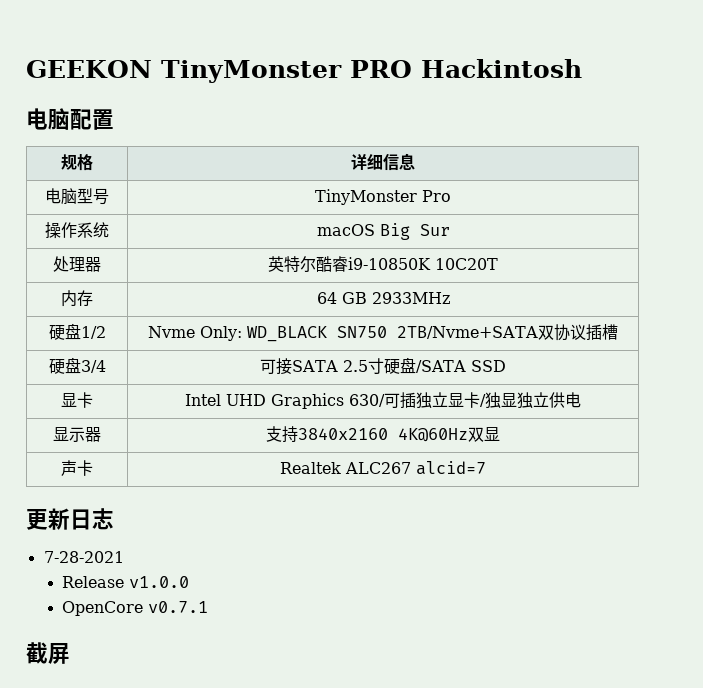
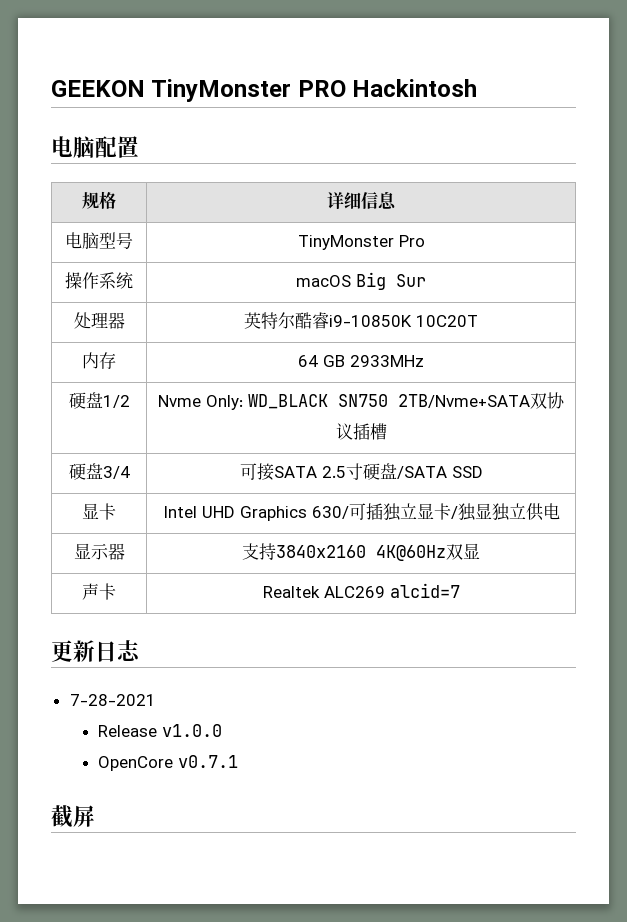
[345,462,411,474] ALC267 -> [323,586,385,598] ALC269

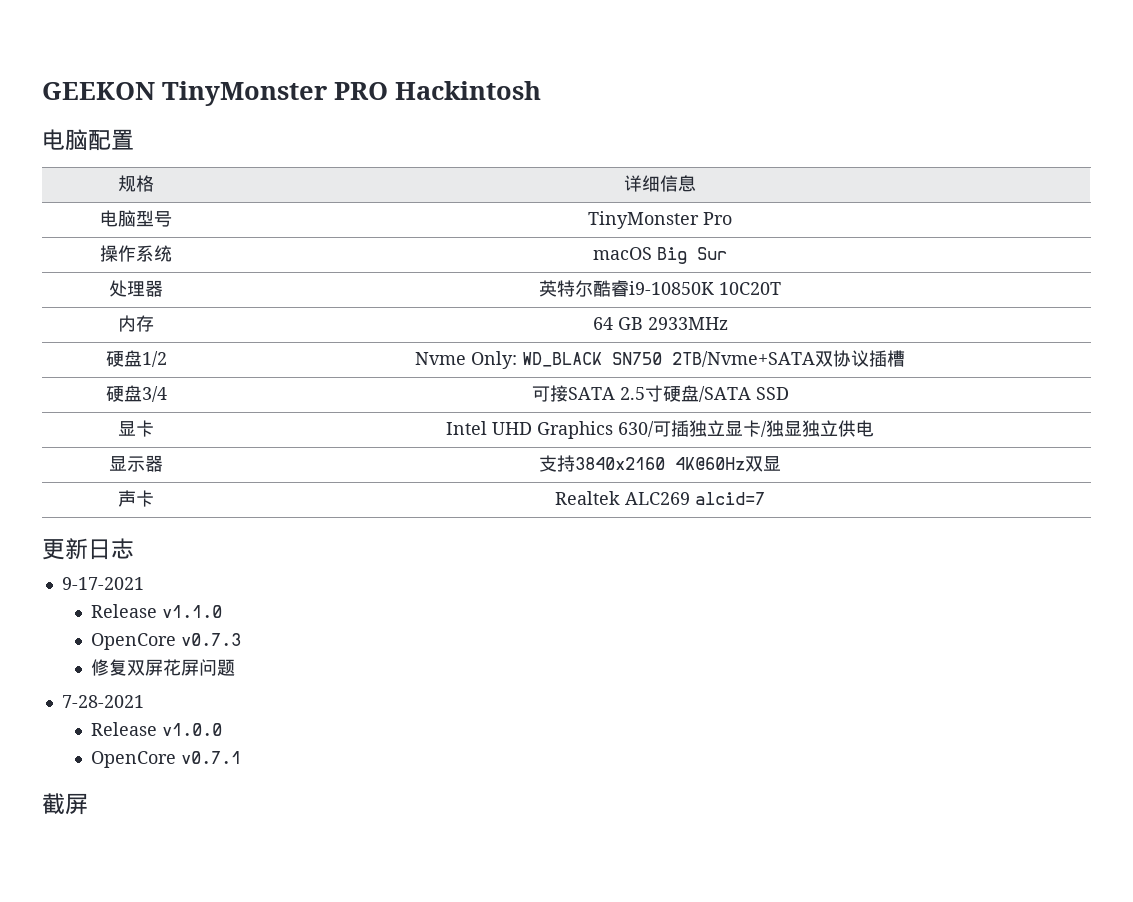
(141, 650) none -> [61,577,144,590] [91,604,223,618] [91,633,242,650] [91,659,236,676] // 9-17-2021 // Release v1.1.0 // OpenCore v0.7.3 // 修复双屏花屏问题

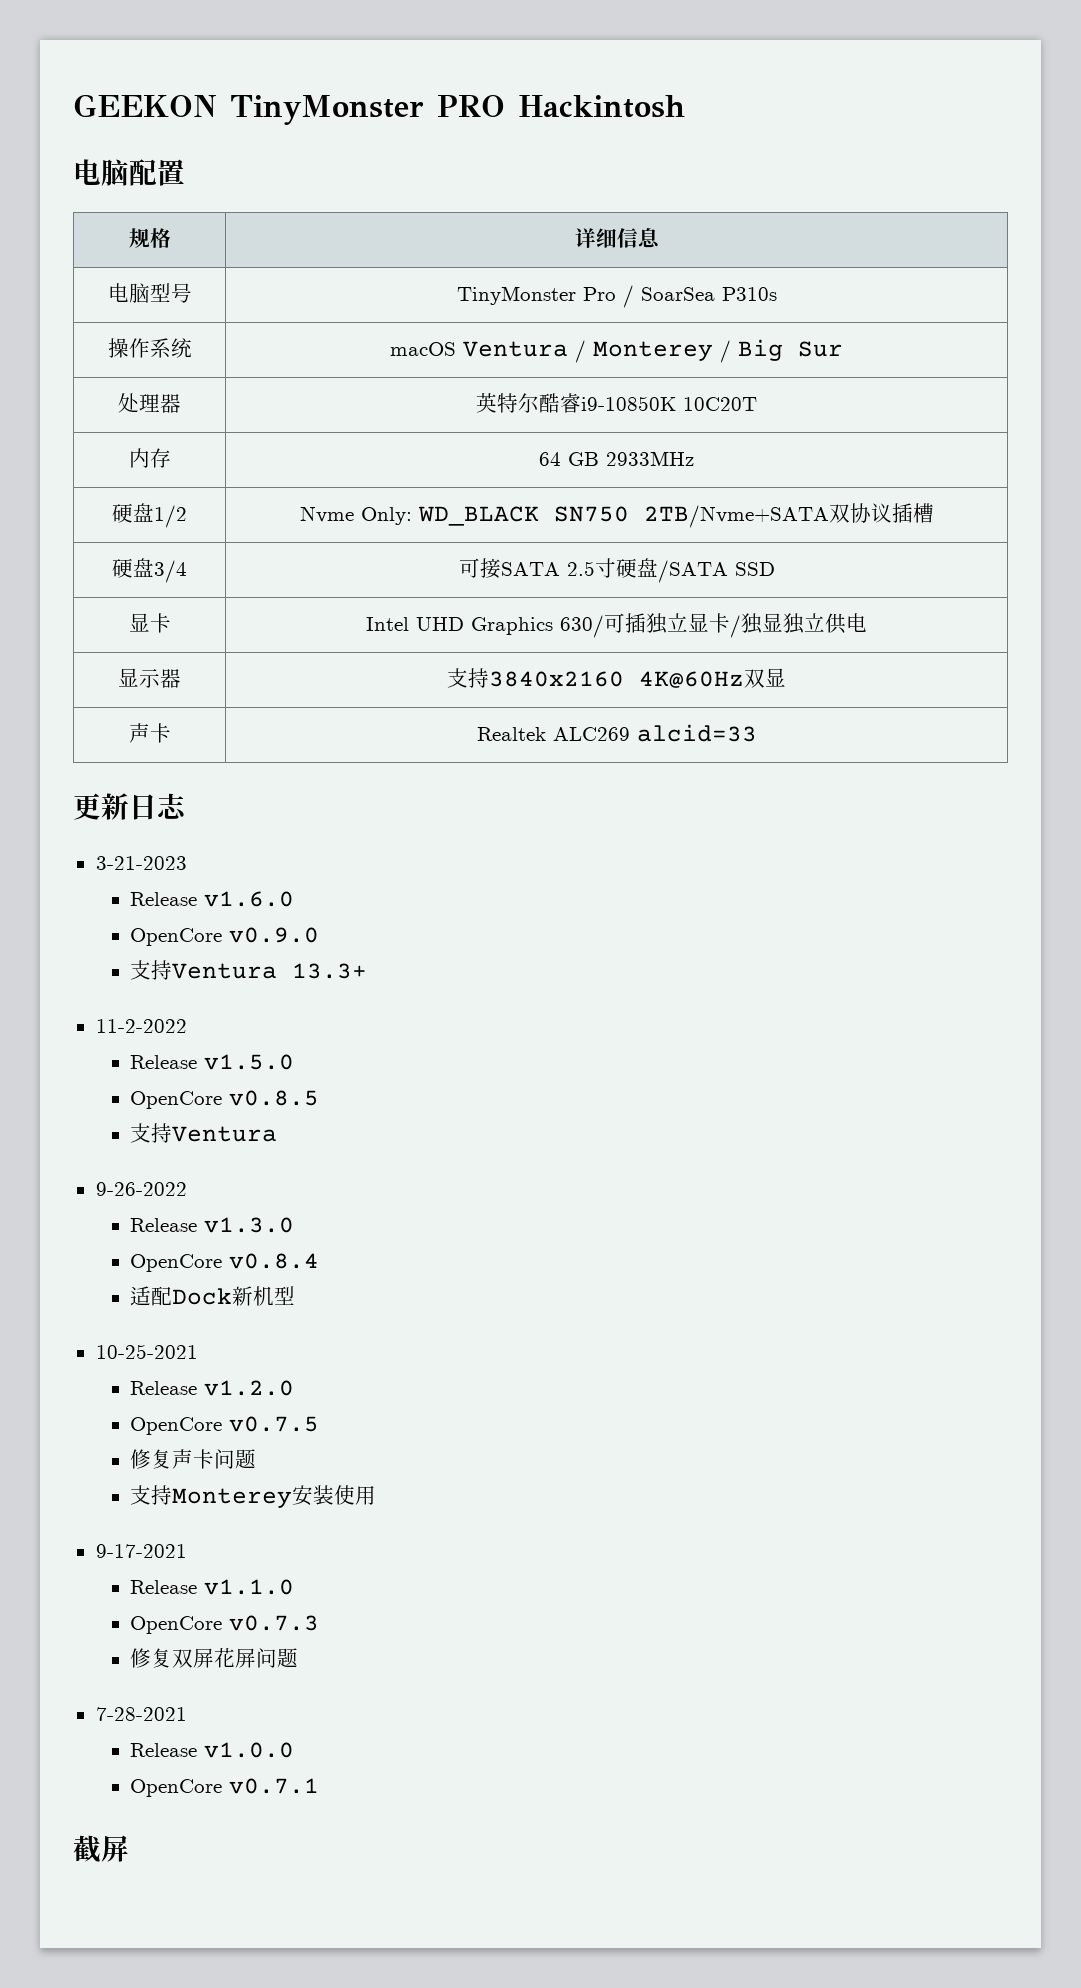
(732, 218) none -> [622,285,777,308] / SoarSea P310s
(652, 253) none -> [463,340,731,363] Ventura / Monterey /
[695,492,765,505] alcid=7 -> [636,724,757,742] alcid=33
(134, 548) none -> [95,856,187,870] [130,891,295,907] [130,927,320,946] [130,960,368,980] [95,1019,187,1033] [130,1054,295,1070] [130,1090,320,1109] [130,1123,278,1143] [95,1182,187,1196] [130,1217,295,1233] [130,1253,320,1272] [130,1286,296,1306] [95,1344,198,1359] [130,1380,295,1396] [130,1416,320,1435] [130,1449,257,1469] [130,1485,377,1508] // 3-21-2023 // Release v1.6.0 // OpenCore v0.9.0 // 支持Ventura 13.3+ // 11-2-2022 // Release v1.5.0 // OpenCore v0.8.5 // 支持Ventura // 9-26-2022 // Release v1.3.0 // OpenCore v0.8.4 // 适配Dock新机型 // 10-25-2021 // Release v1.2.0 // OpenCore v0.7.5 // 修复声卡问题 // 支持Monterey安装使用

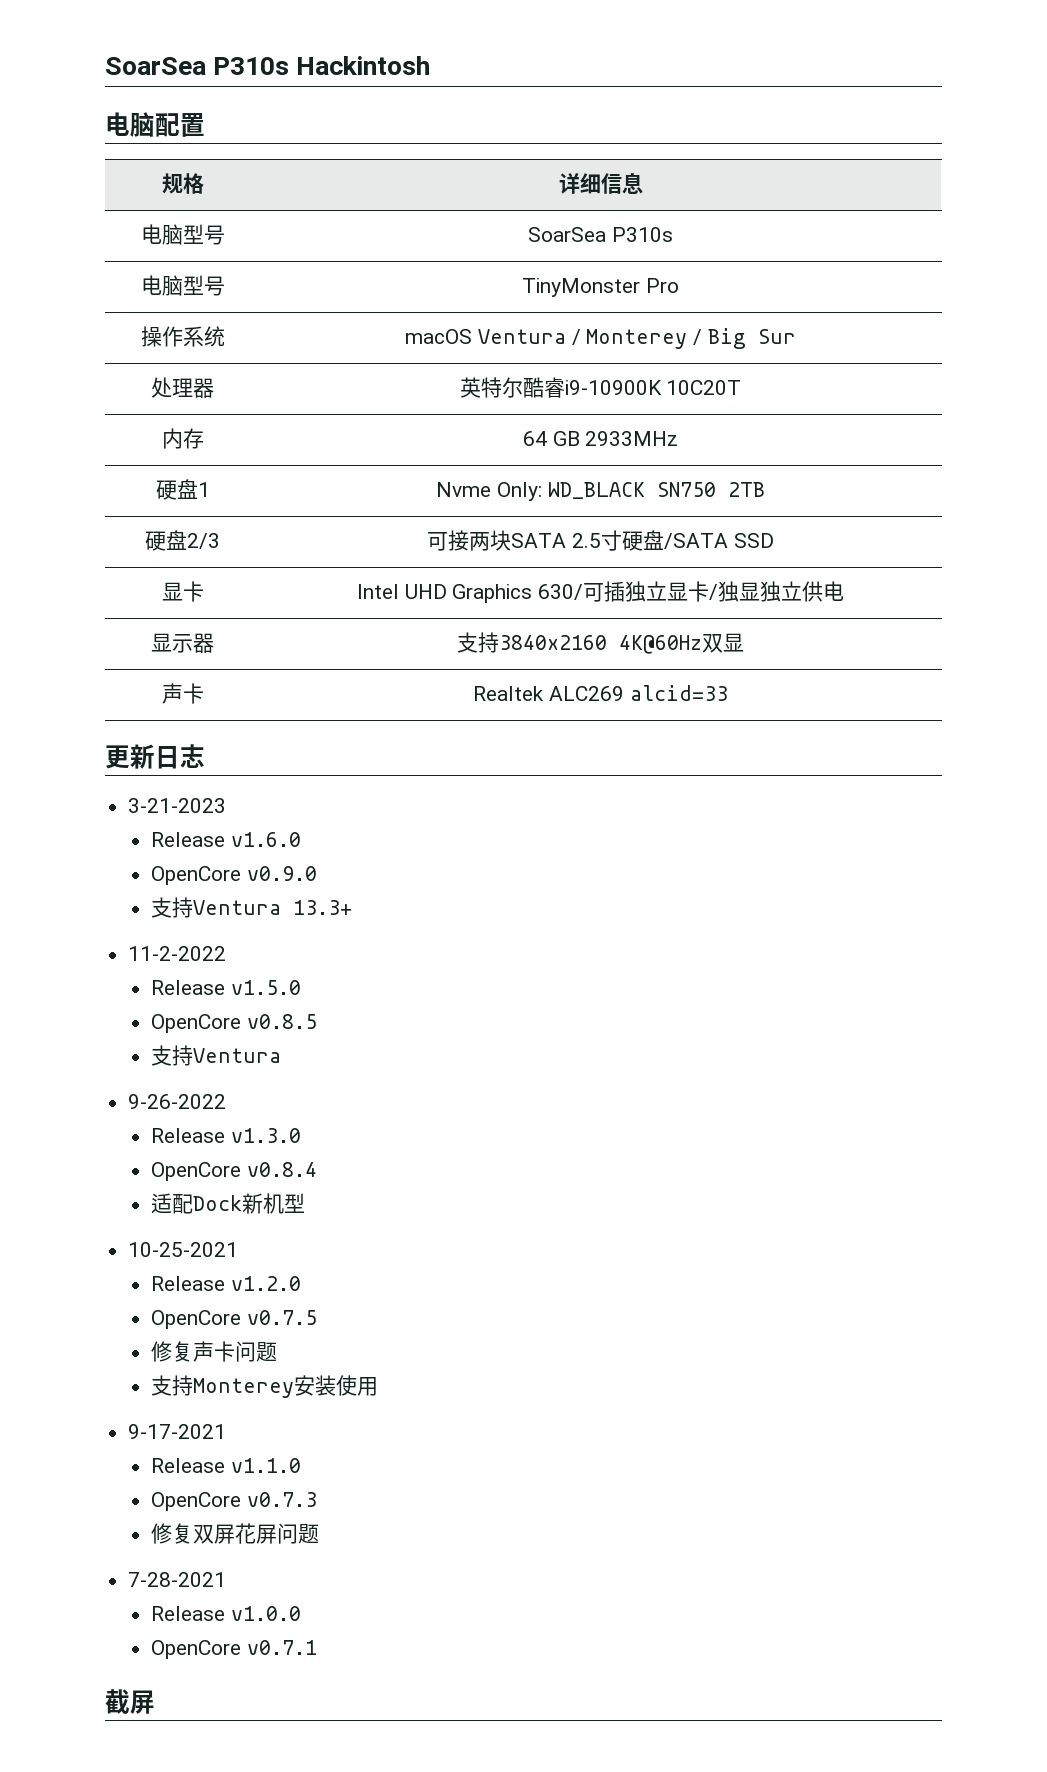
[73,94,505,125] GEEKON TinyMonster PRO -> [105,57,290,75] SoarSea P310s
(660, 238) none -> [140,224,225,245] [528,227,673,242] // 电脑型号 | SoarSea P310s
[622,285,777,308] / SoarSea P310s -> (679, 285) none
[581,396,676,411] i9-10850K -> [564,380,662,395] i9-10900K
[154,505,187,528] 1/2 -> [197,482,210,497] 1
[643,503,934,528] [112,558,187,583] 2TB/Nvme+SATA双协议插槽 // 硬盘3/4 -> [727,482,765,497] [145,530,220,551] 2TB // 硬盘2/3
(501, 568) none -> [469,530,512,551] 两块

